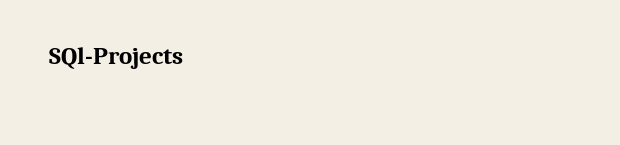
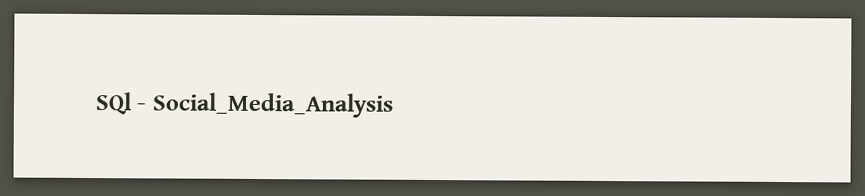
[49,47,183,69] SQl-Projects -> [95,92,394,118] SQl - Social_Media_Analysis

